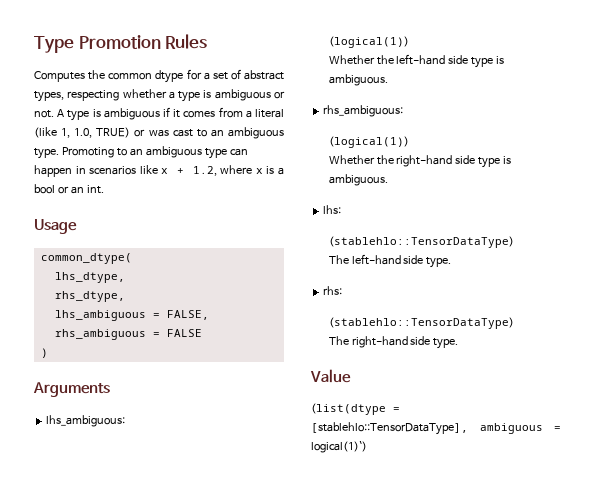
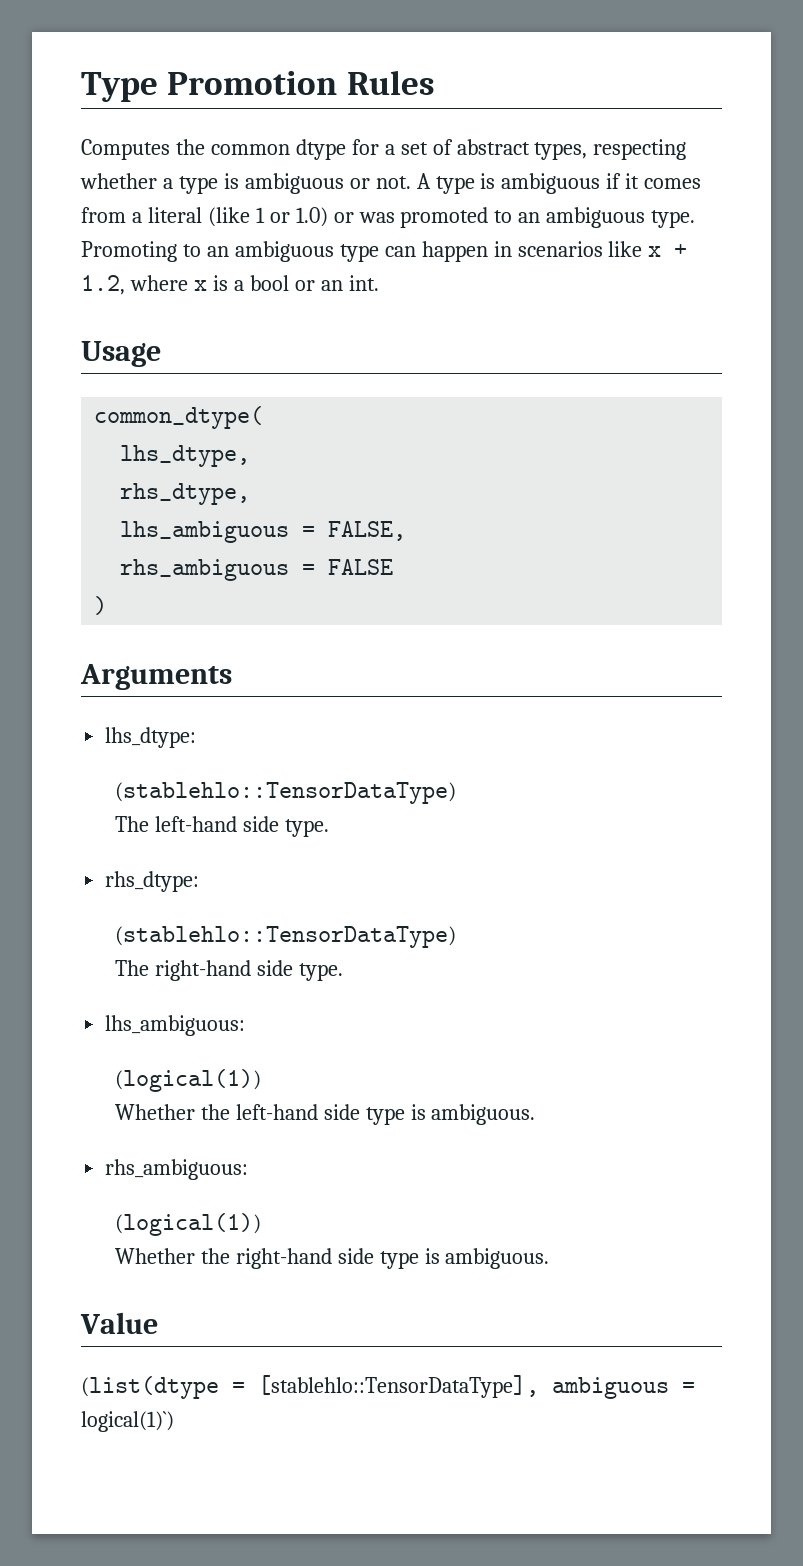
[61,127,131,138] 1, 1.0, TRUE) -> [255,207,328,227] 1 or 1.0)
[172,129,193,137] cast -> [400,207,489,228] promoted
(110, 389) none -> [105,727,197,748] [114,782,456,804] [114,816,329,837] [105,871,200,892] [114,926,456,948] [114,960,343,981] // lhs_dtype: // (stablehlo::TensorDataType) // The left-hand side type. // rhs_dtype: // (stablehlo::TensorDataType) // The right-hand side type.
[323,205,342,214] [328,236,514,248] [328,254,452,268] [323,286,343,295] [328,317,514,329] [328,336,459,349] // lhs: // (stablehlo::TensorDataType) // The left-hand side type. // rhs: // (stablehlo::TensorDataType) // The right-hand side type. -> (550, 1258) none

